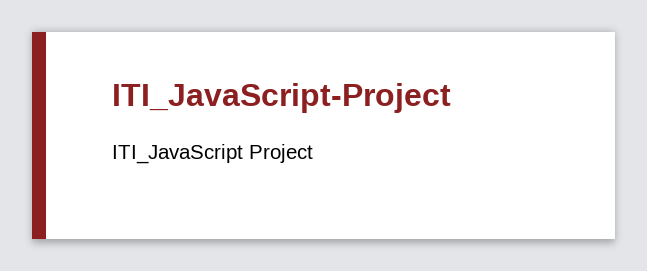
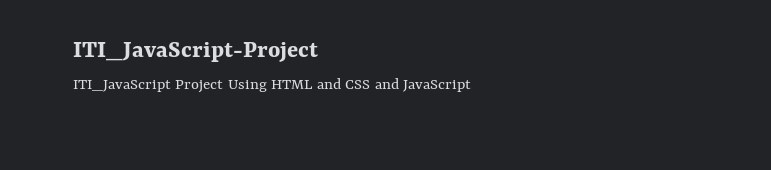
(313, 153) none -> [227,78,472,92] Using HTML and CSS and JavaScript

